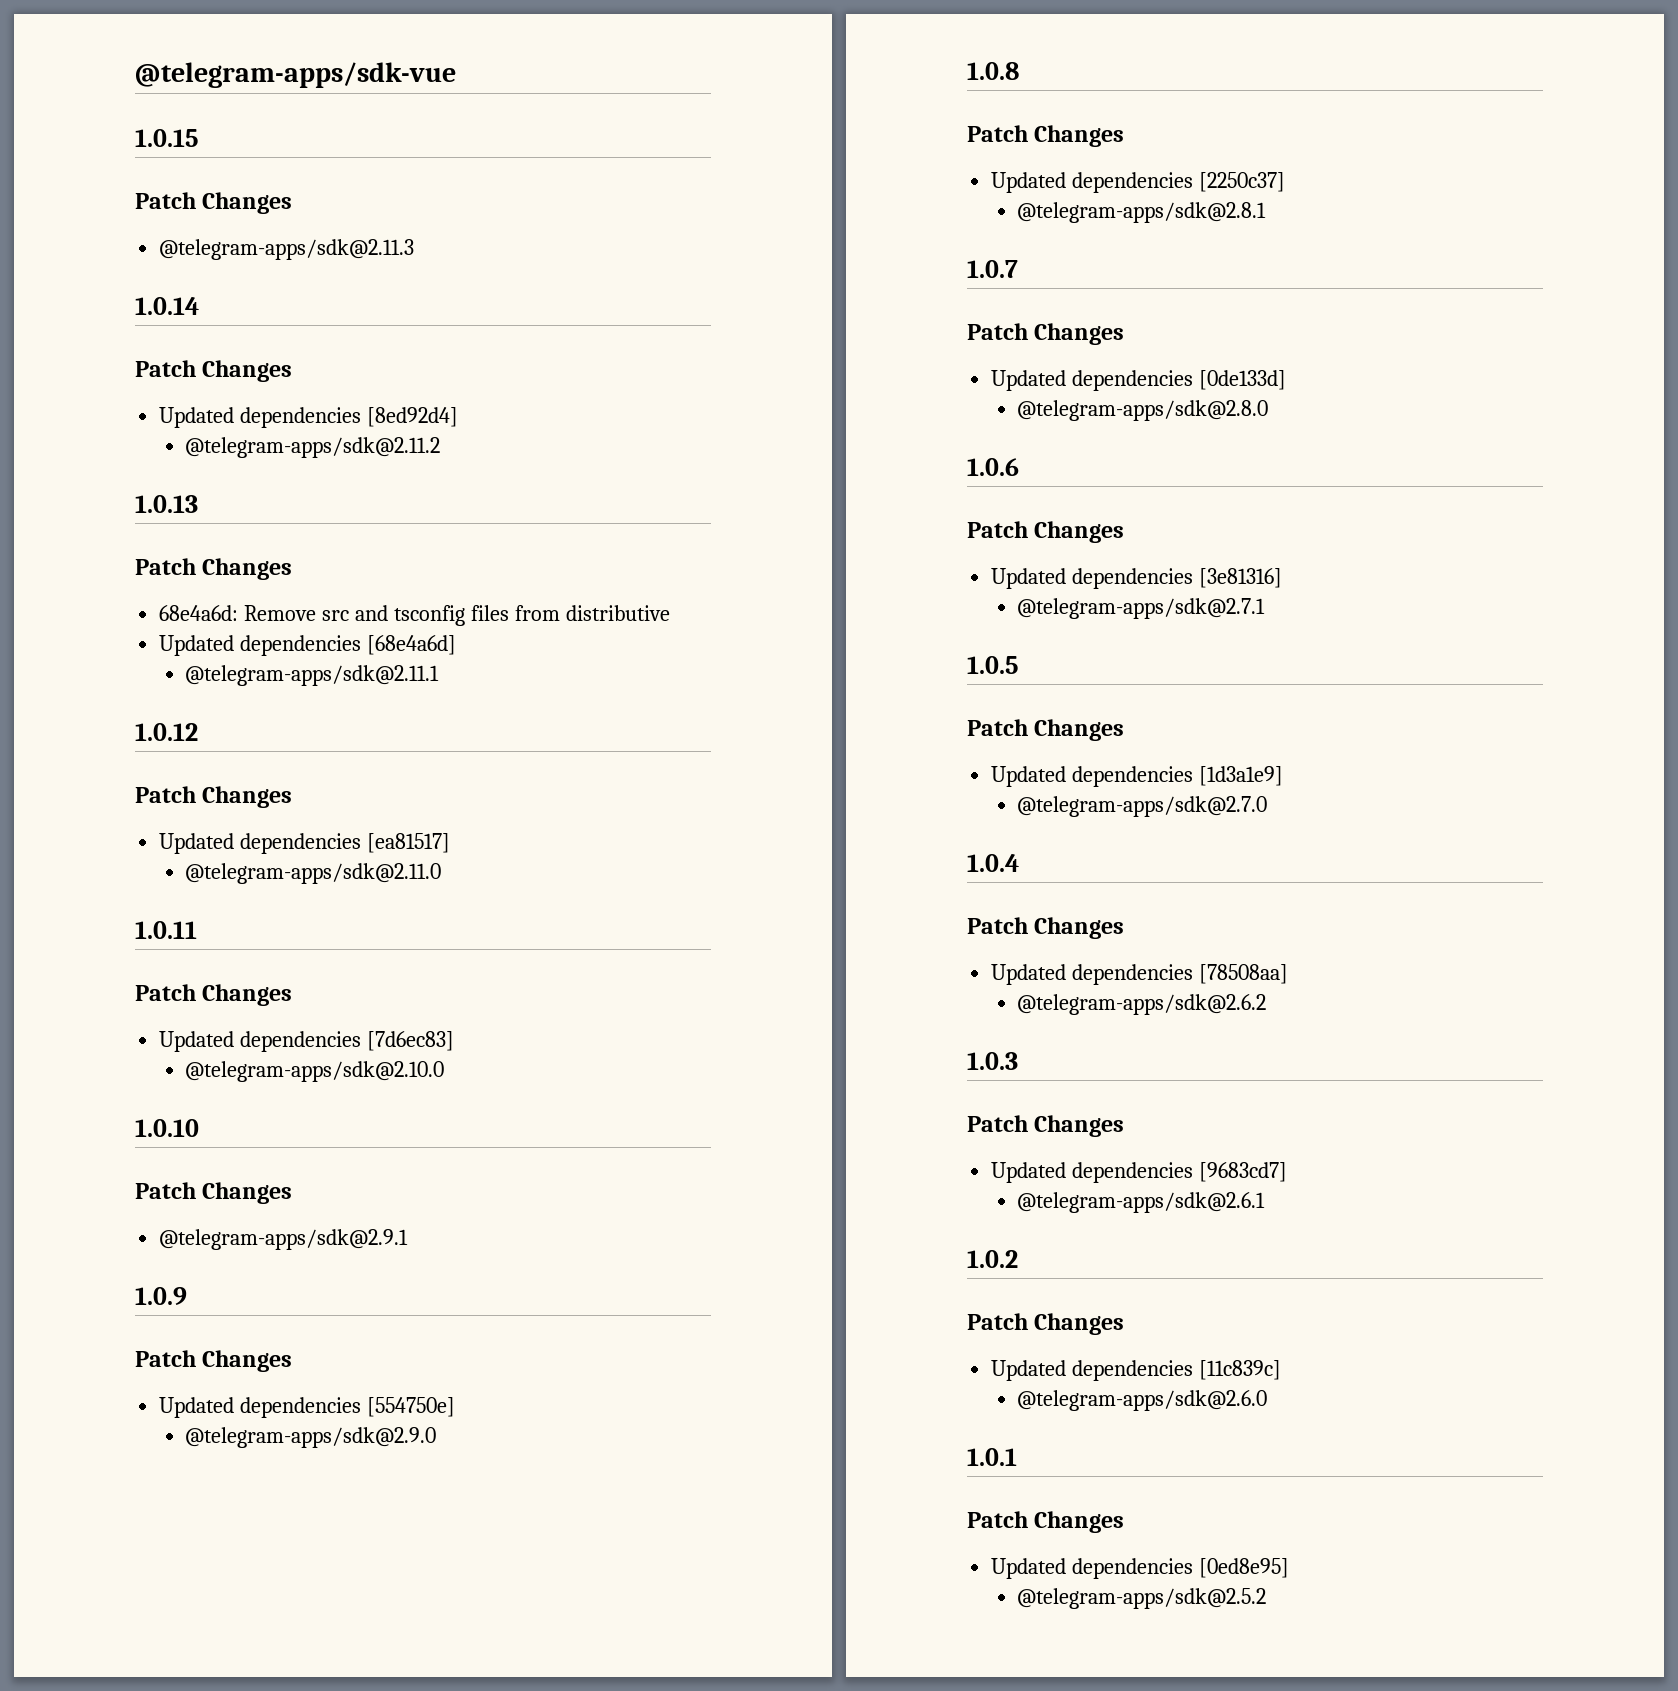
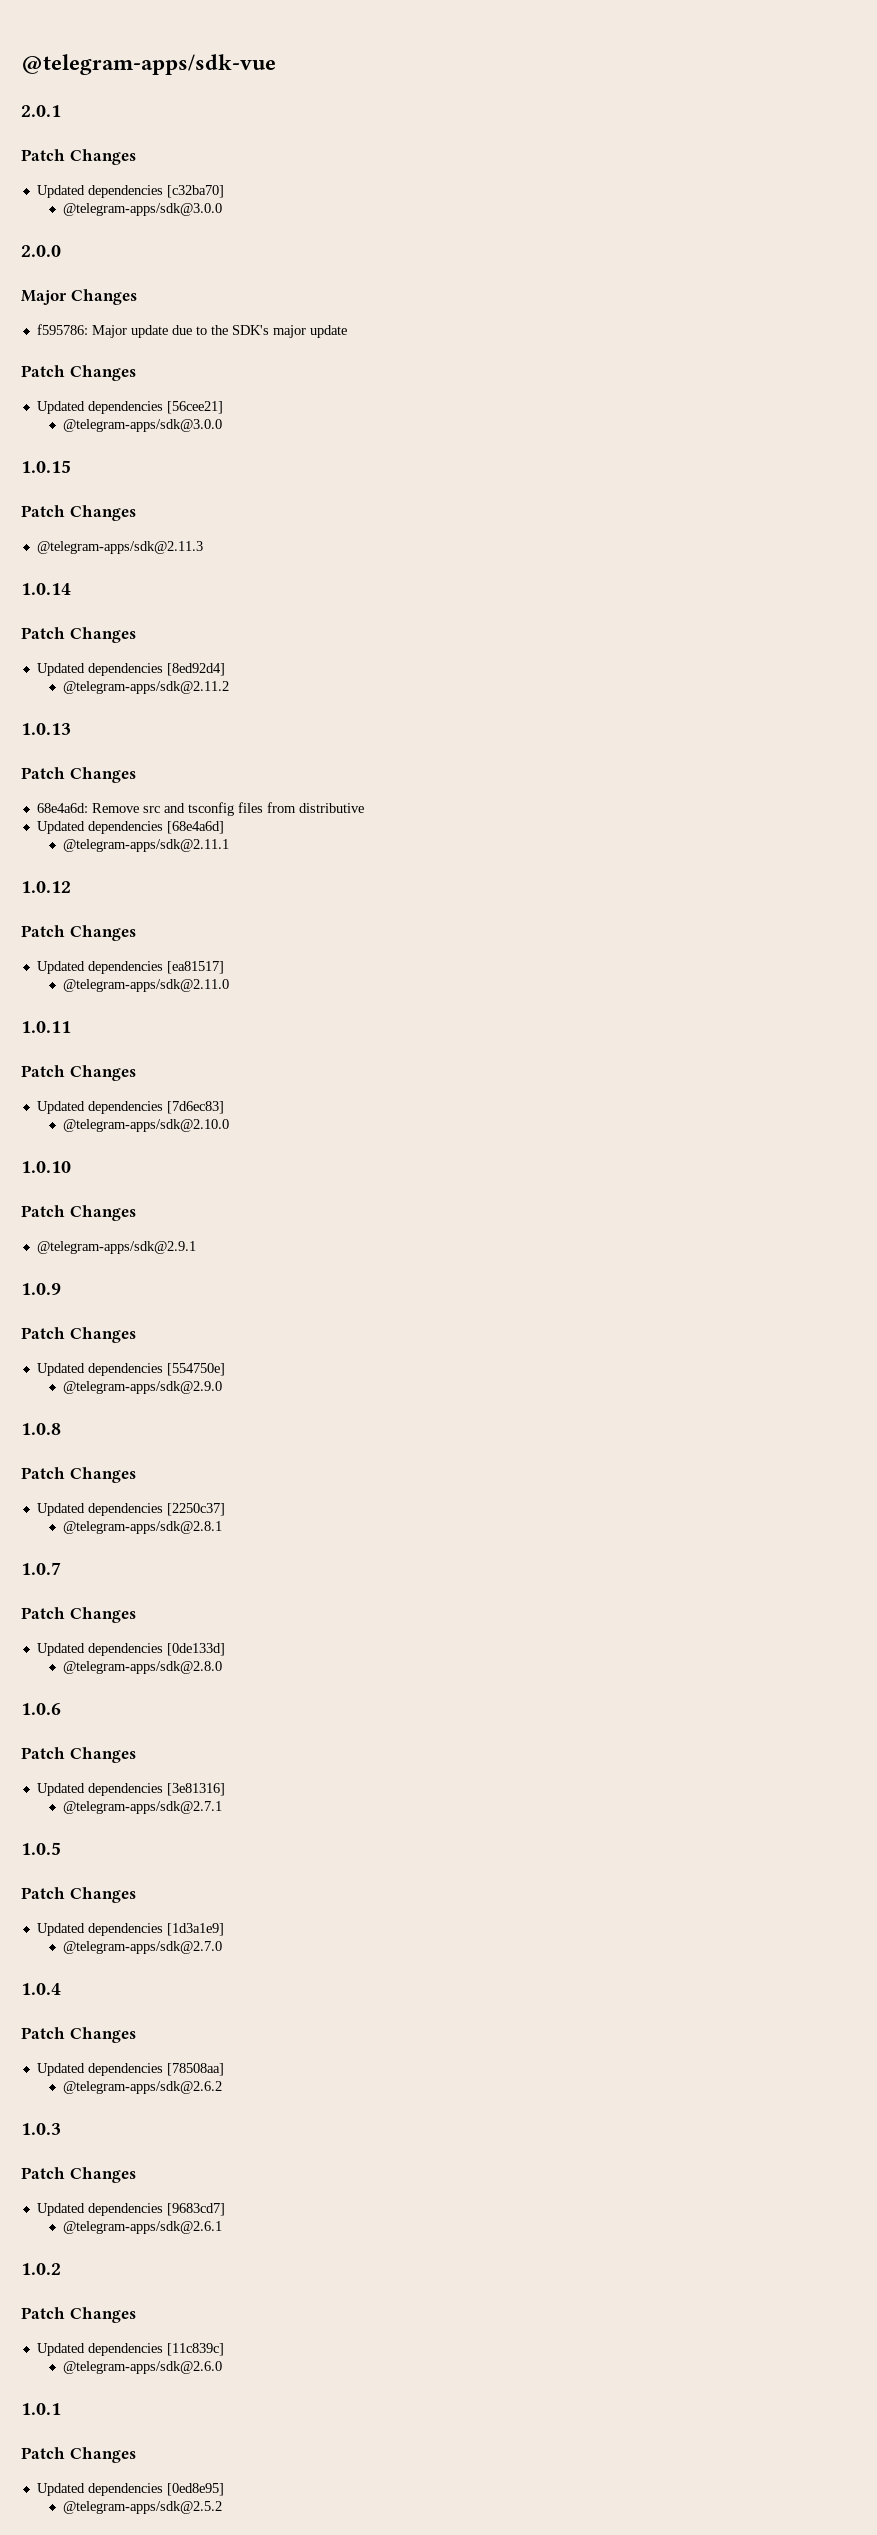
(456, 75) none -> [21,105,61,117] [21,149,136,165] [36,185,224,198] [62,203,222,216] [21,245,61,257] [21,289,137,305] [36,324,347,338] [21,365,136,381] [36,401,223,414] [62,419,222,432] // 2.0.1 // Patch Changes // Updated dependencies [c32ba70] // @telegram-apps/sdk@3.0.0 // 2.0.0 // Major Changes // f595786: Major update due to the SDK's major update // Patch Changes // Updated dependencies [56cee21] // @telegram-apps/sdk@3.0.0

